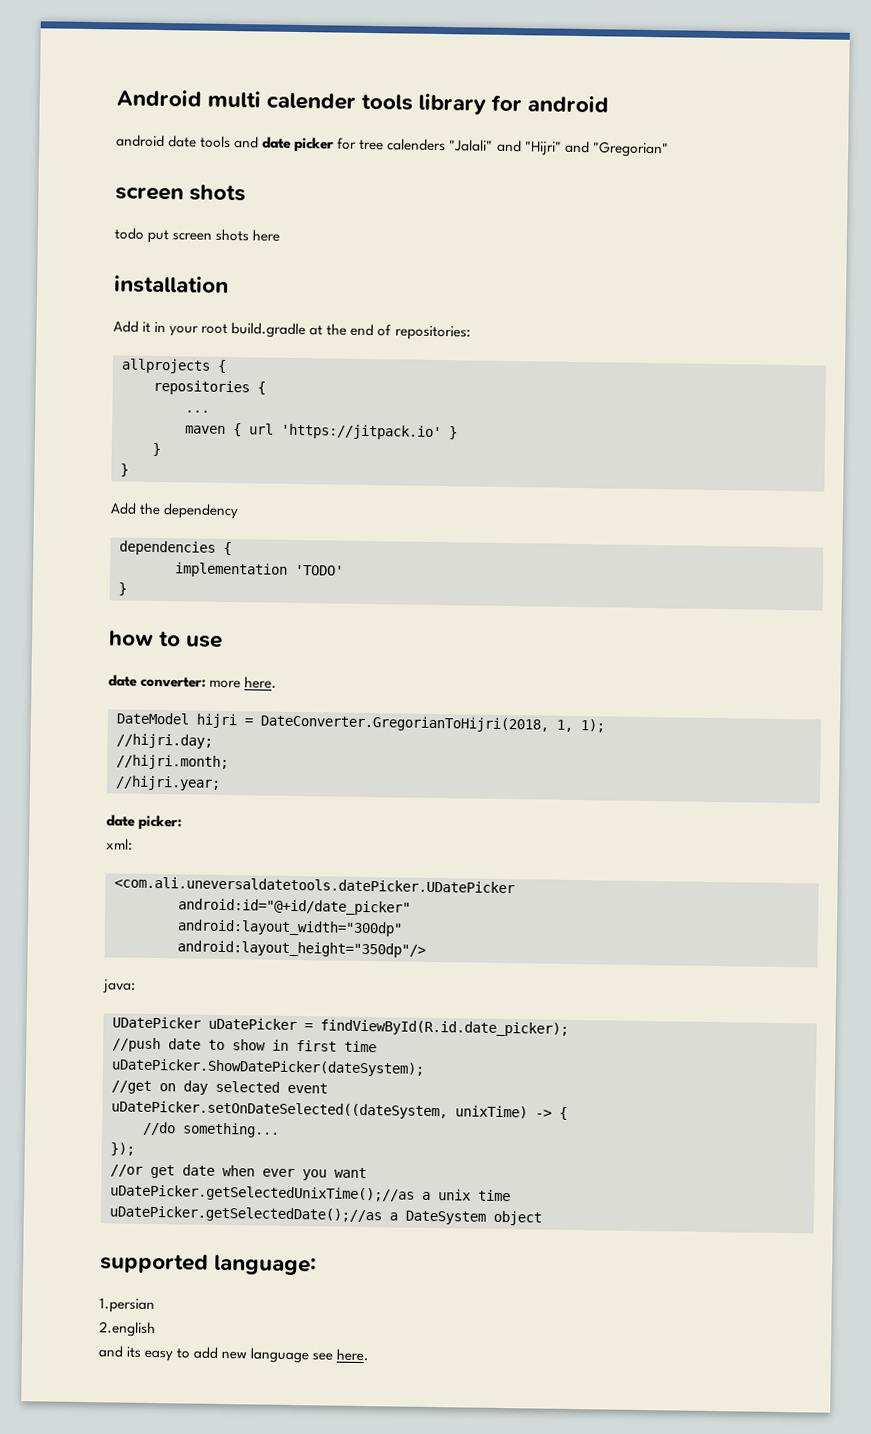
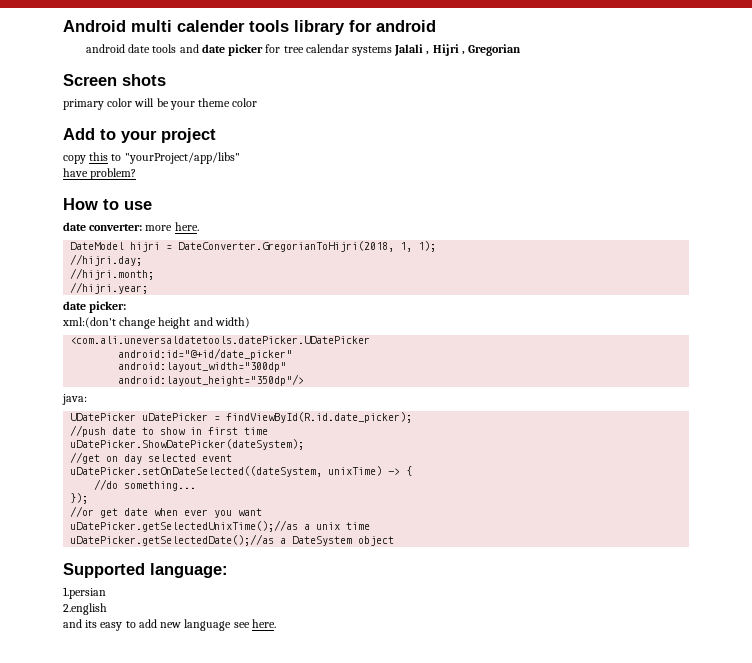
[387,138,669,158] [115,184,247,202] [114,227,281,244] [114,275,229,294] [113,320,471,341] [121,358,227,374] [153,379,266,396] [185,410,210,413] [185,423,458,441] [152,442,161,457] [120,463,129,477] [110,502,240,520] [119,540,232,556] [174,562,344,578] [118,582,127,596] [108,630,154,646] calenders "Jalali" and "Hijri" and "Gregorian" // screen shots // todo put screen shots here // installation // Add it in your root build.gradle at the end of repositories: // allprojects { // repositories { // ... // maven { url 'https://jitpack.io' } // } // } // Add the dependency // dependencies { // implementation 'TODO' // } // how -> [305,44,522,56] [63,74,166,86] [63,98,258,110] [63,128,216,143] [63,152,240,164] [63,168,137,180] [63,198,98,210] calendar systems Jalali , Hijri , Gregorian // Screen shots // primary color will be your theme color // Add to your project // copy this to "yourProject/app/libs" // have problem? // How
[106,838,133,851] xml: -> [62,317,250,329] xml:(don't change height and width)
[100,1253,209,1274] supported -> [63,563,145,578] Supported

